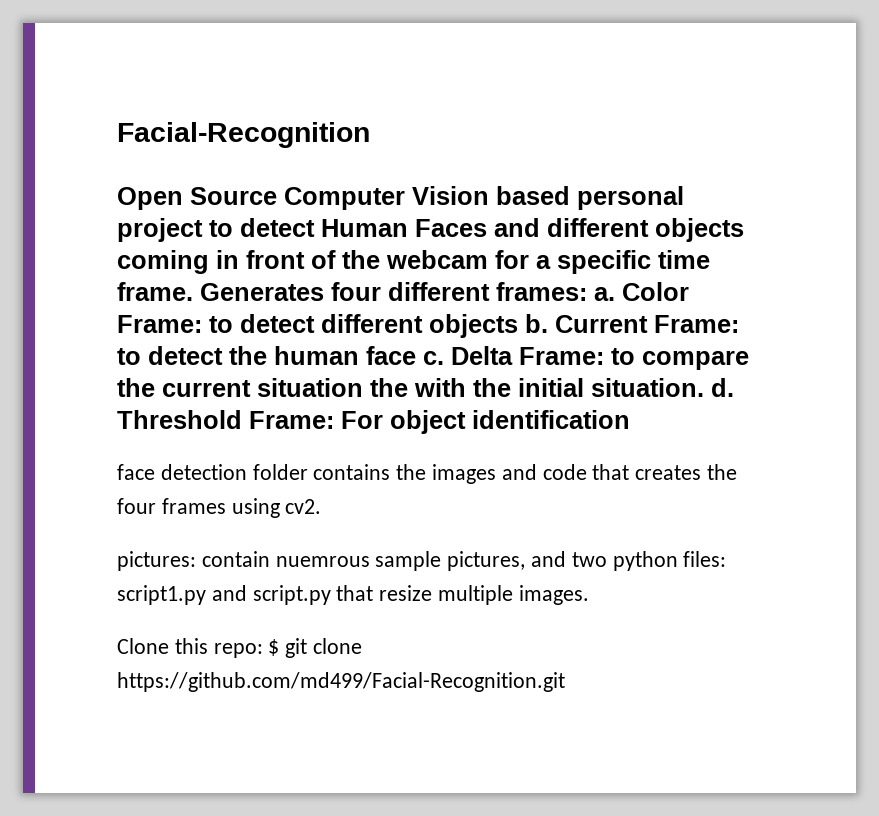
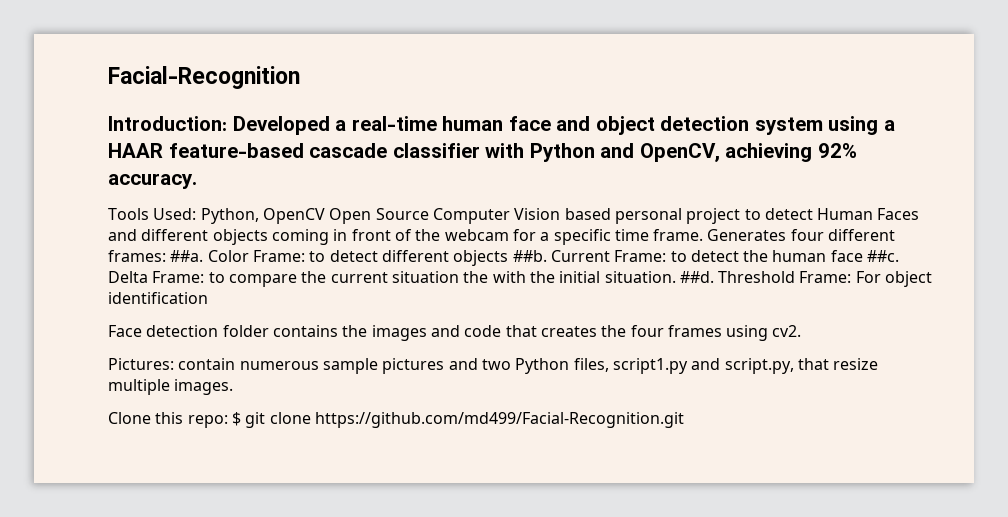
(370, 135) none -> [108,116,895,135] [108,143,857,162] [108,173,197,189] [108,208,325,224] Introduction: Developed a real-time human face and object detection system using a HAAR feature-based cascade classifier with Python and OpenCV, achieving 92% accuracy. // Tools Used: Python, OpenCV
[594,287,615,301] a. -> [170,250,204,262] ##a.
[525,314,548,333] b. -> [512,250,547,262] ##b.
[423,351,444,365] c. -> [867,250,900,262] ##c.
[711,378,734,397] d. -> [679,271,714,283] ##d.
[117,464,155,480] face -> [108,325,142,337] Face
[117,551,727,571] pictures: contain nuemrous sample pictures, and two python files: -> [108,358,609,374] Pictures: contain numerous sample pictures and two Python files,
[252,585,331,605] script.py -> [724,358,794,374] script.py,

